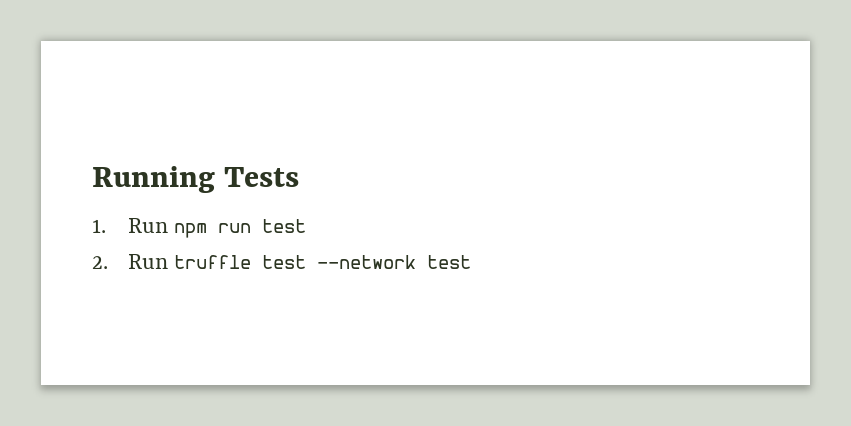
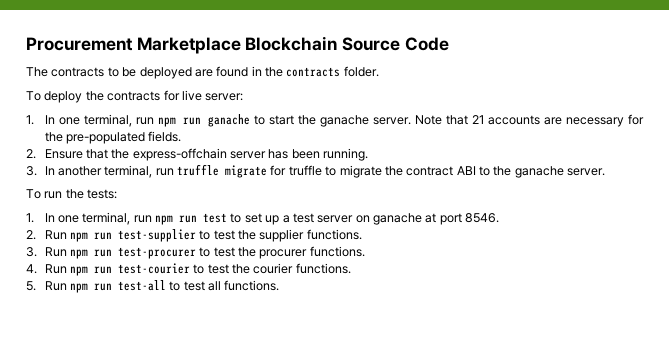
[92,166,300,193] [92,218,307,238] [92,254,472,269] Running Tests // 1. Run npm run test // 2. Run truffle test --network test -> [26,36,449,54] [26,66,379,79] [26,90,244,103] [26,114,644,127] [44,131,182,144] [26,148,369,161] [26,164,606,178] [26,189,118,199] [26,212,500,225] [26,229,362,242] [26,246,365,259] [26,263,351,276] [26,280,280,293] Procurement Marketplace Blockchain Source Code // The contracts to be deployed are found in the contracts folder. // To deploy the contracts for live server: // 1. In one terminal, run npm run ganache to start the ganache server. Note that 21 accounts are necessary for the pre-populated fields. // 2. Ensure that the express-offchain server has been running. // 3. In another terminal, run truffle migrate for truffle to migrate the contract ABI to the ganache server. // To run the tests: // 1. In one terminal, run npm run test to set up a test server on ganache at port 8546. // 2. Run npm run test-supplier to test the supplier functions. // 3. Run npm run test-procurer to test the procurer functions. // 4. Run npm run test-courier to test the courier functions. // 5. Run npm run test-all to test all functions.

